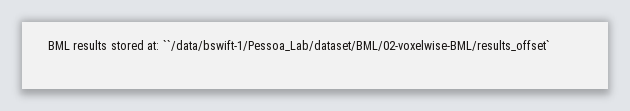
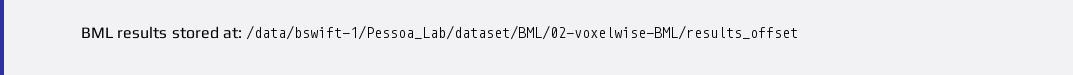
[162,40,550,51] ``/data/bswift-1/Pessoa_Lab/dataset/BML/02-voxelwise-BML/results_offset` -> [246,25,799,40] /data/bswift-1/Pessoa_Lab/dataset/BML/02-voxelwise-BML/results_offset

